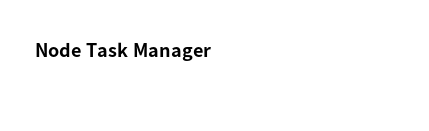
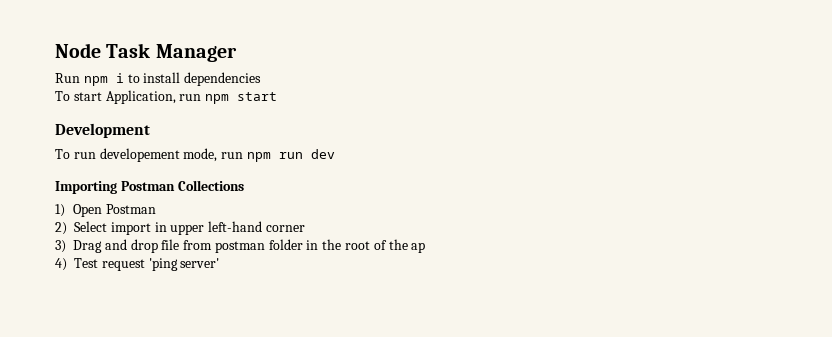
(211, 52) none -> [55,72,262,86] [55,90,278,104] [55,123,150,138] [55,148,335,162] [55,180,244,194] [55,204,156,217] [55,221,305,235] [55,239,426,253] [55,258,220,271] // Run npm i to install dependencies // To start Application, run npm start // Development // To run developement mode, run npm run dev // Importing Postman Collections // 1) Open Postman // 2) Select import in upper left-hand corner // 3) Drag and drop file from postman folder in the root of the ap // 4) Test request 'ping server'

